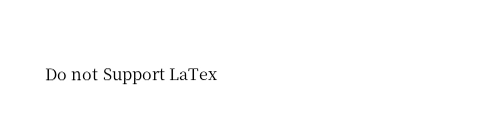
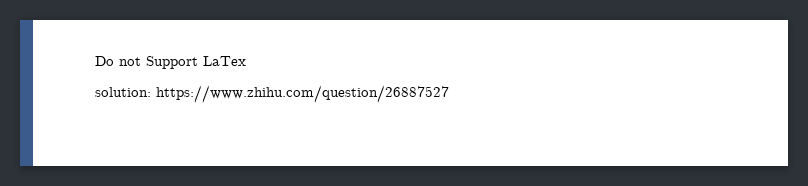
(218, 74) none -> [95,85,449,103] // solution: https://www.zhihu.com/question/26887527

